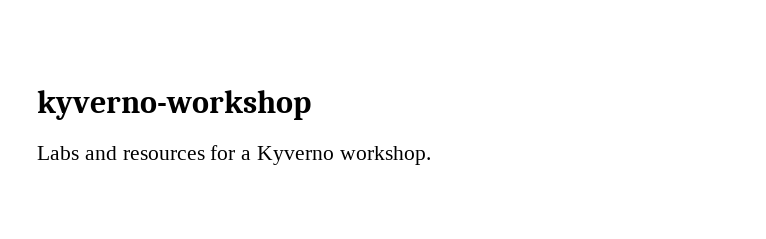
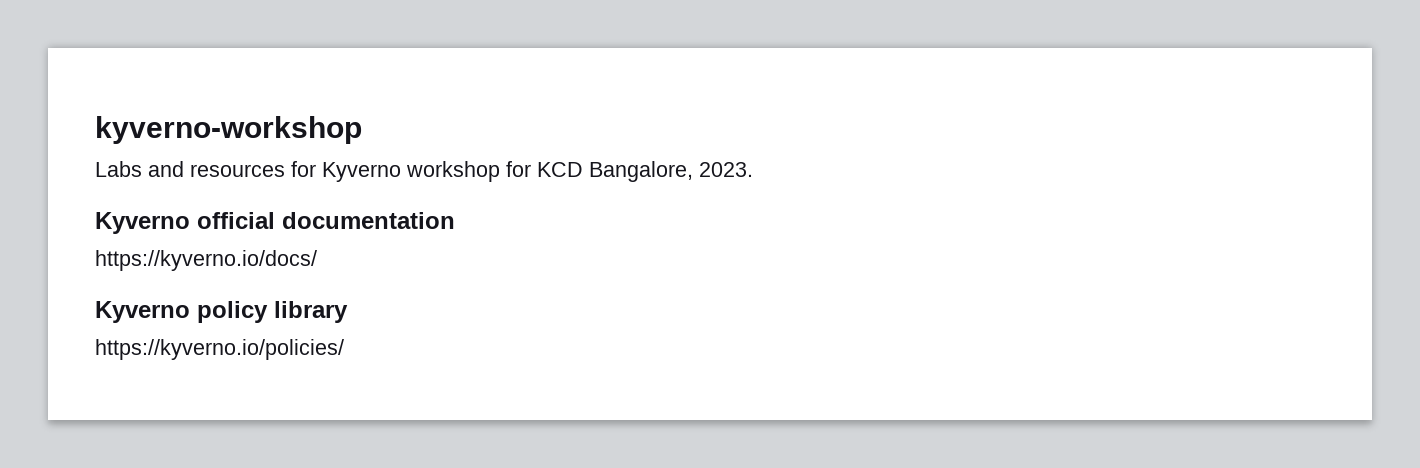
[241,146,431,165] a Kyverno workshop. -> [322,161,753,182] [95,212,455,234] [95,250,317,271] [95,301,348,323] [95,339,344,360] Kyverno workshop for KCD Bangalore, 2023. // Kyverno official documentation // https://kyverno.io/docs/ // Kyverno policy library // https://kyverno.io/policies/

